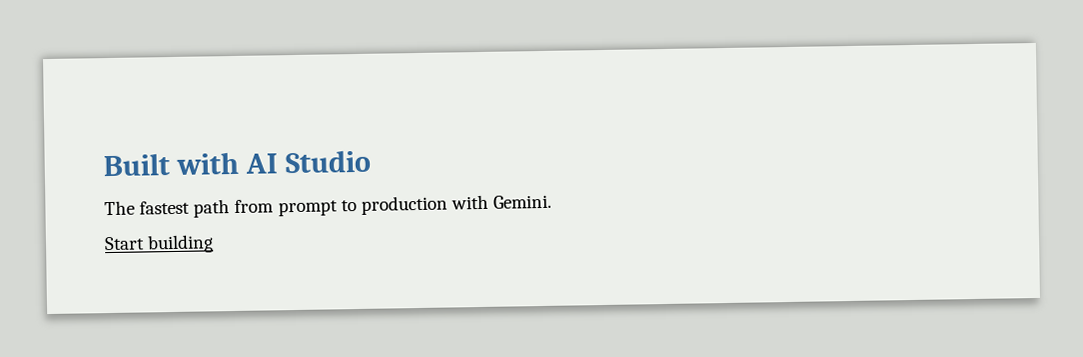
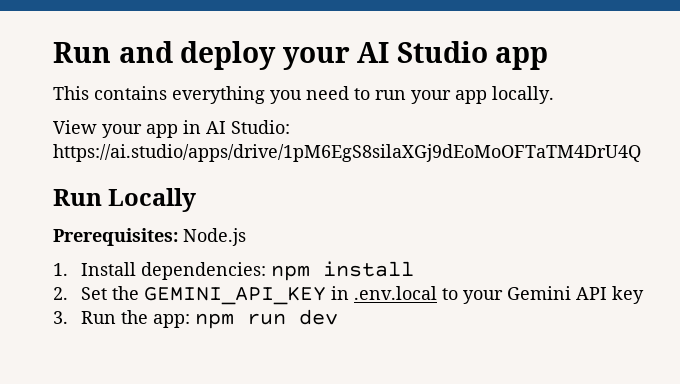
[103,149,371,177] [104,194,553,218] [104,234,215,254] Built with AI Studio // The fastest path from prompt to production with Gemini. // Start building -> [53,41,549,70] [53,86,554,104] [53,120,290,138] [53,144,641,162] [53,188,197,212] [53,228,246,246] [53,261,415,281] [53,286,645,305] [53,309,339,329] Run and deploy your AI Studio app // This contains everything you need to run your app locally. // View your app in AI Studio: https://ai.studio/apps/drive/1pM6EgS8silaXGj9dEoMoOFTaTM4DrU4Q // Run Locally // Prerequisites: Node.js // 1. Install dependencies: npm install // 2. Set the GEMINI_API_KEY in .env.local to your Gemini API key // 3. Run the app: npm run dev

